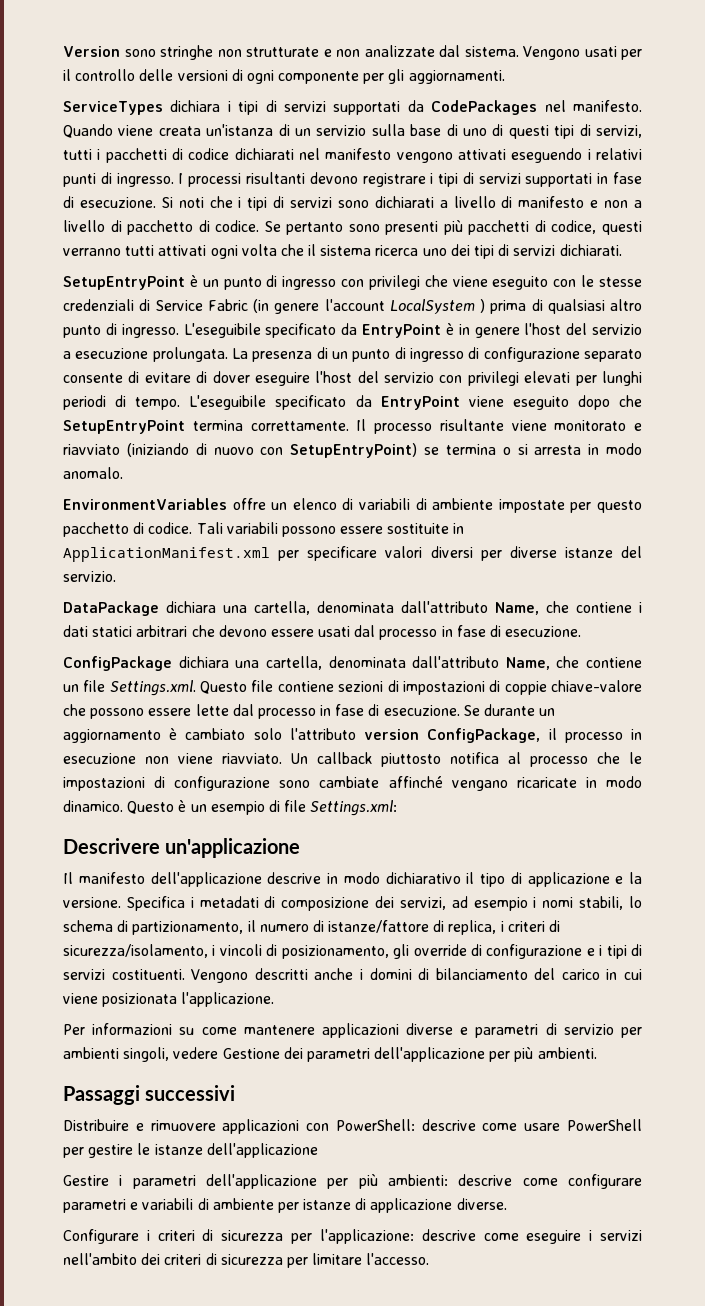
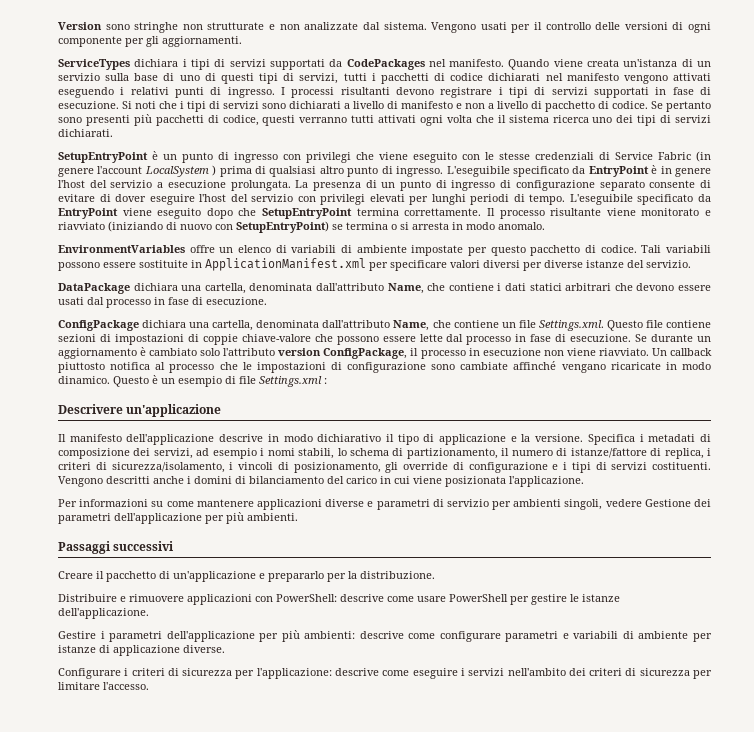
[310,800,398,816] Settings.xml: -> [259,376,327,387] Settings.xml :
(236, 1093) none -> [58,571,435,582] // Creare il pacchetto di un'applicazione e prepararlo per la distribuzione.
[206,1143,318,1158] dell'applicazione -> [58,608,149,619] dell'applicazione.

